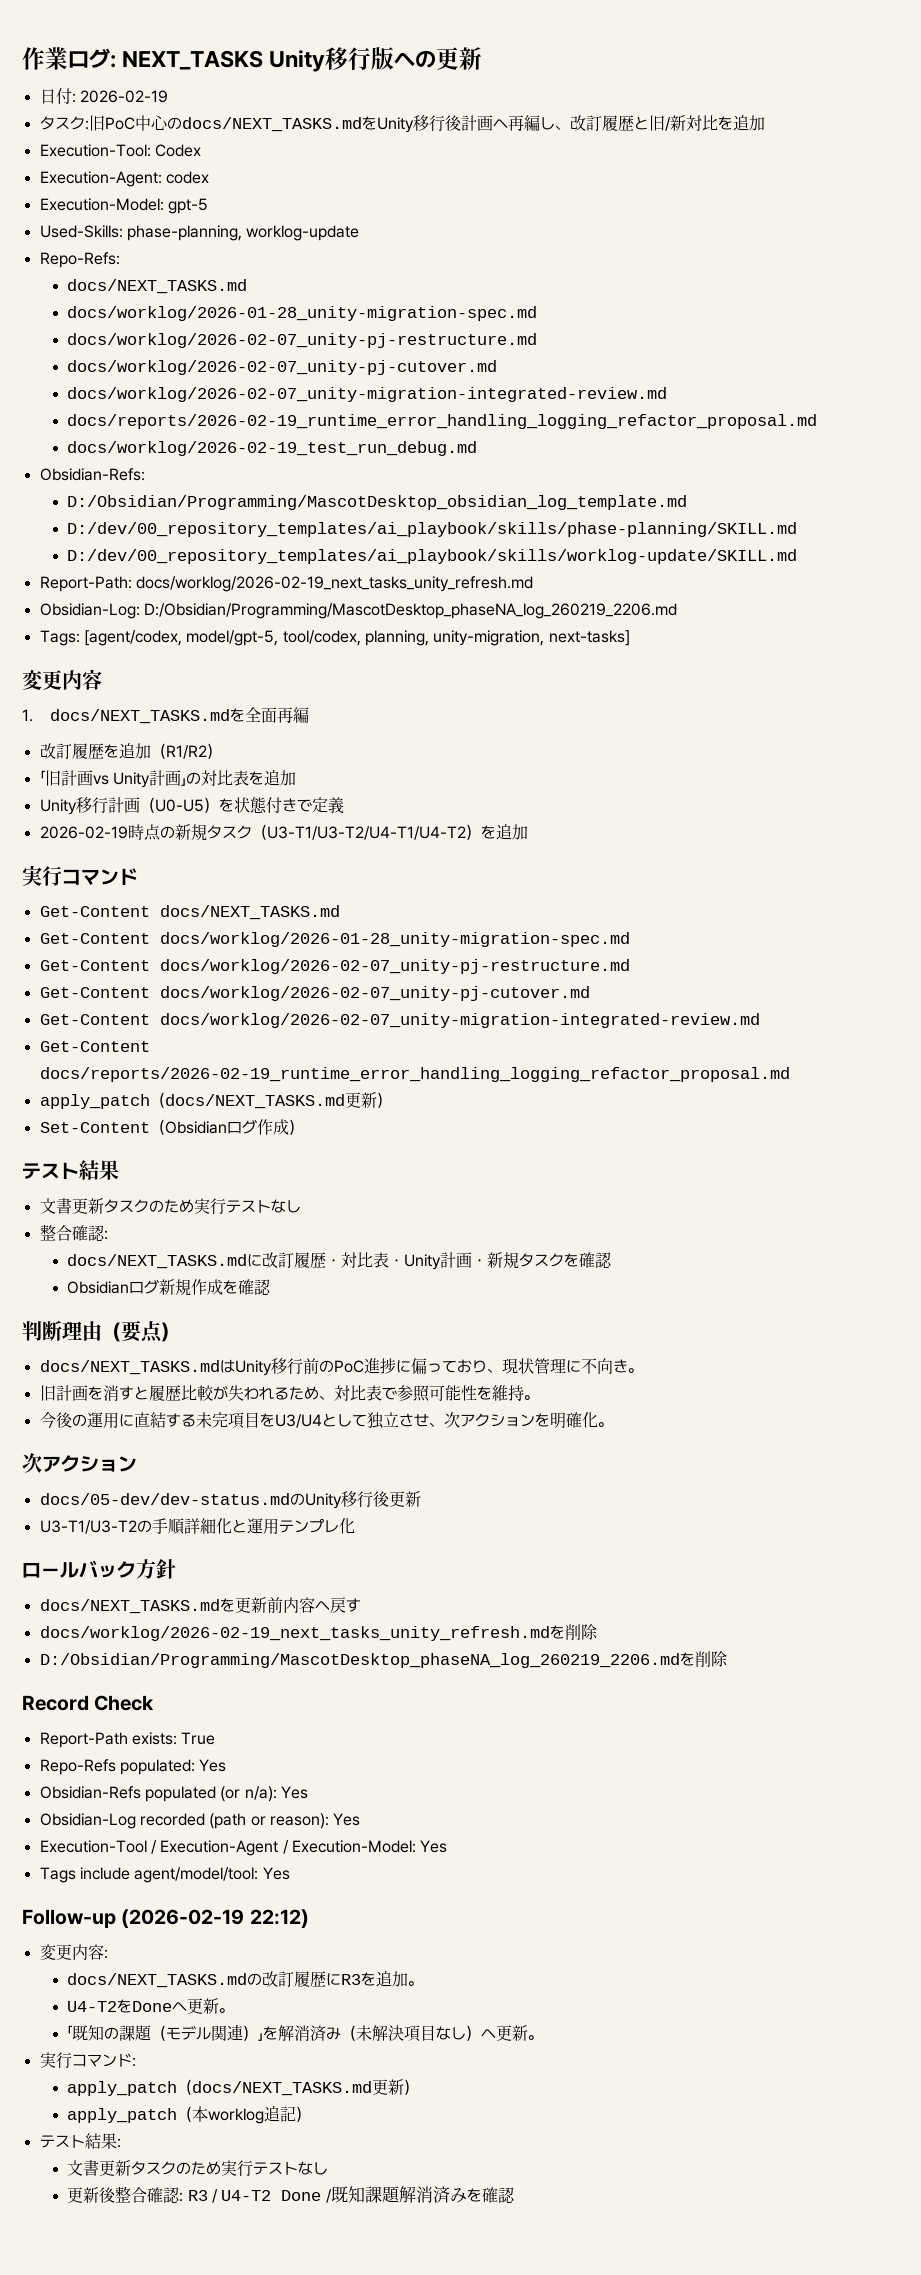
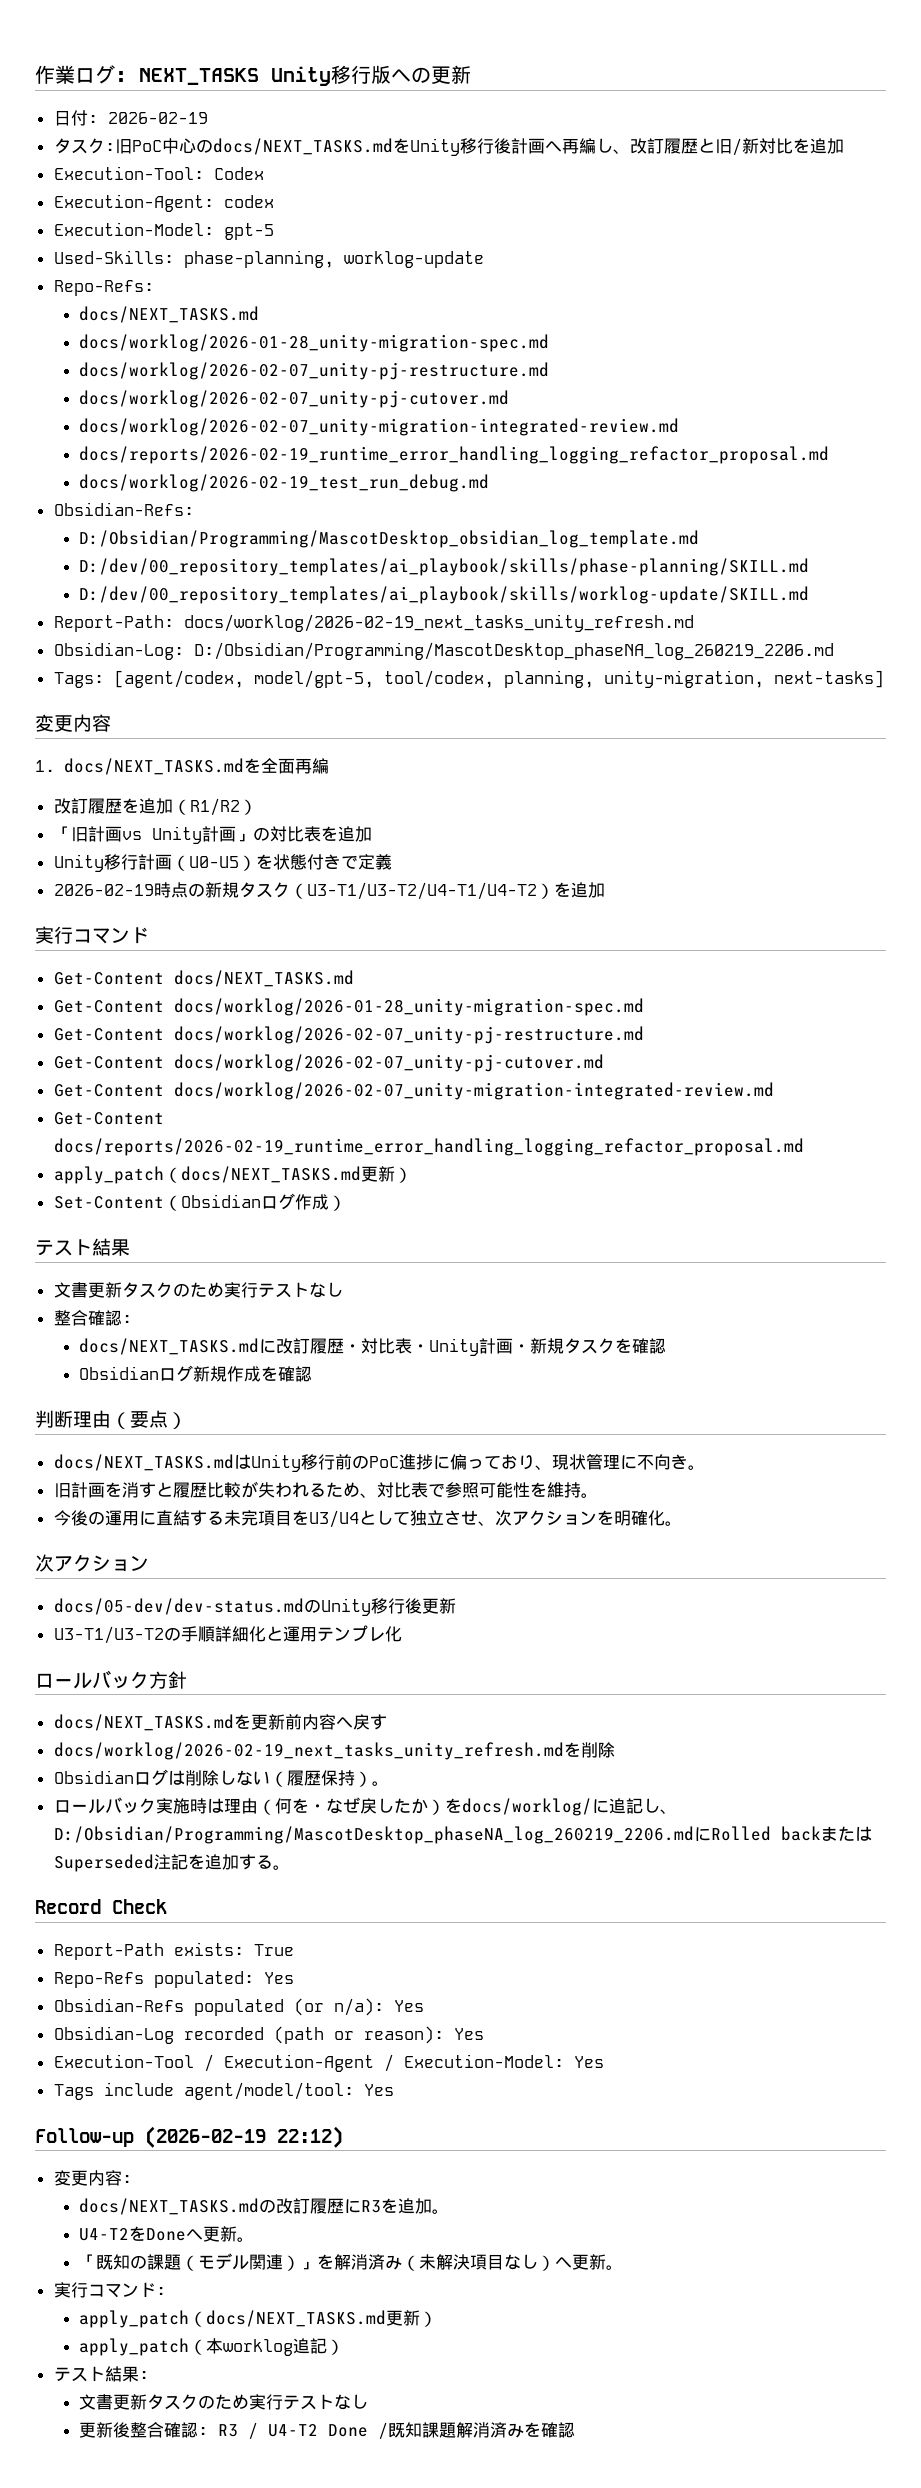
[39,1651,728,1668] D:/Obsidian/Programming/MascotDesktop_phaseNA_log_260219_2206.mdを削除 -> [53,1769,389,1787] [53,1797,677,1816] [53,1826,872,1844] [53,1854,290,1872] Obsidianログは削除しない（履歴保持）。 // ロールバック実施時は理由（何を・なぜ戻したか）をdocs/worklog/に追記し、D:/Obsidian/Programming/MascotDesktop_phaseNA_log_260219_2206.mdにRolled backまたはSuperseded注記を追加する。

